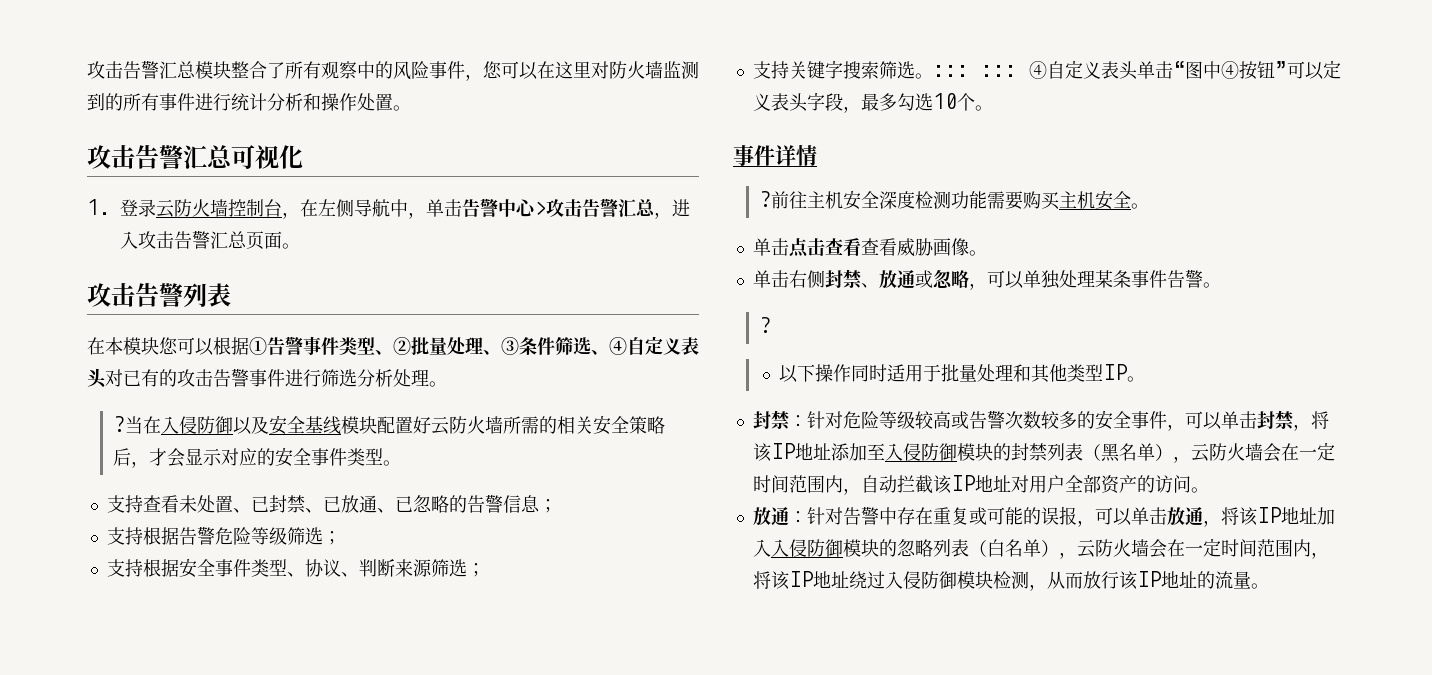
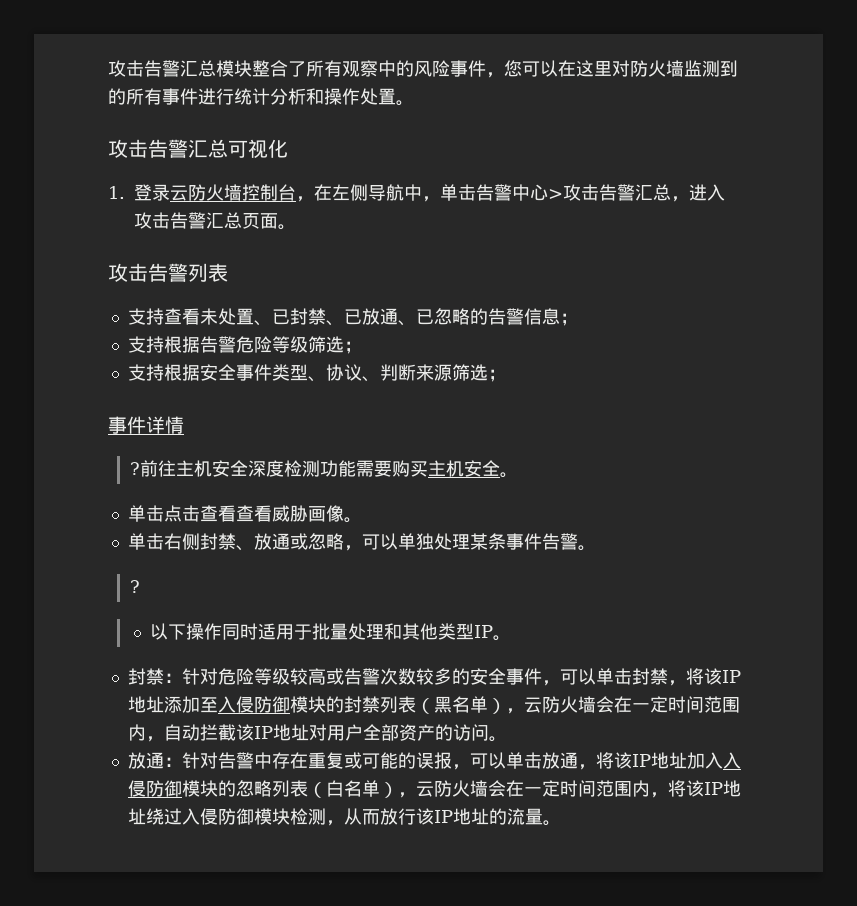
[87,336,699,356] [87,368,447,388] [112,415,665,435] [112,447,401,468] // 在本模块您可以根据①告警事件类型、②批量处理、③条件筛选、④自定义表头对已有的攻击告警事件进行筛选分析处理。 // ?当在入侵防御以及安全基线模块配置好云防火墙所需的相关安全策略后，才会显示对应的安全事件类型。 -> (228, 272) none
[752,60,1341,80] [752,92,993,113] // 支持关键字搜索筛选。::: ::: ④自定义表头单击“图中④按钮”可以定义表头字段，最多勾选10个。 -> (506, 375) none

